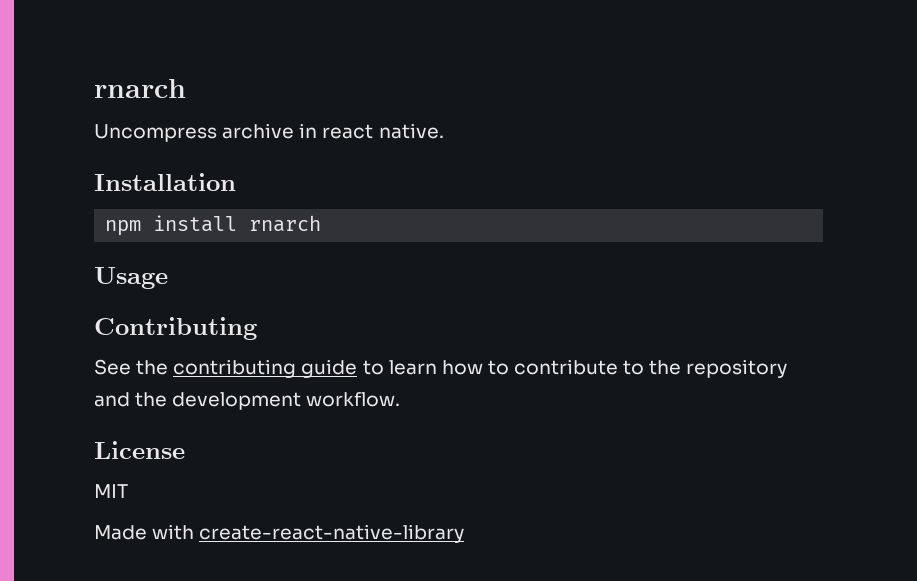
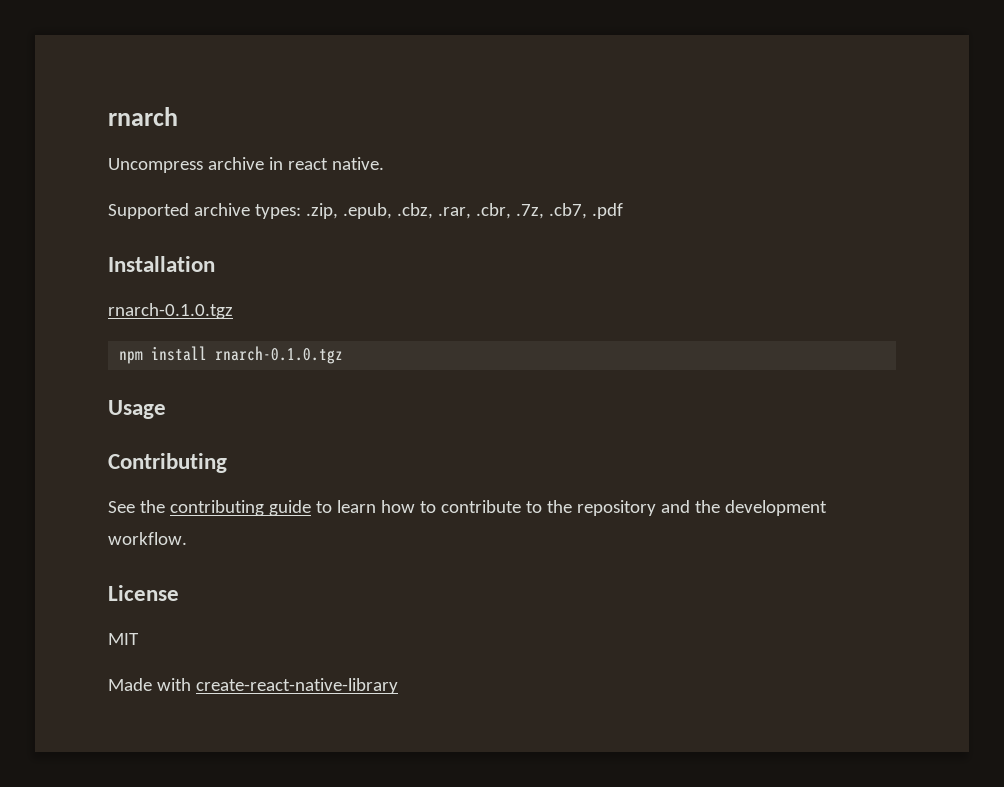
(444, 131) none -> [108,203,623,219] // Supported archive types: .zip, .epub, .cbz, .rar, .cbr, .7z, .cb7, .pdf
(236, 182) none -> [108,303,233,319] // rnarch-0.1.0.tgz
[249,215,322,232] rnarch -> [215,346,344,364] rnarch-0.1.0.tgz

